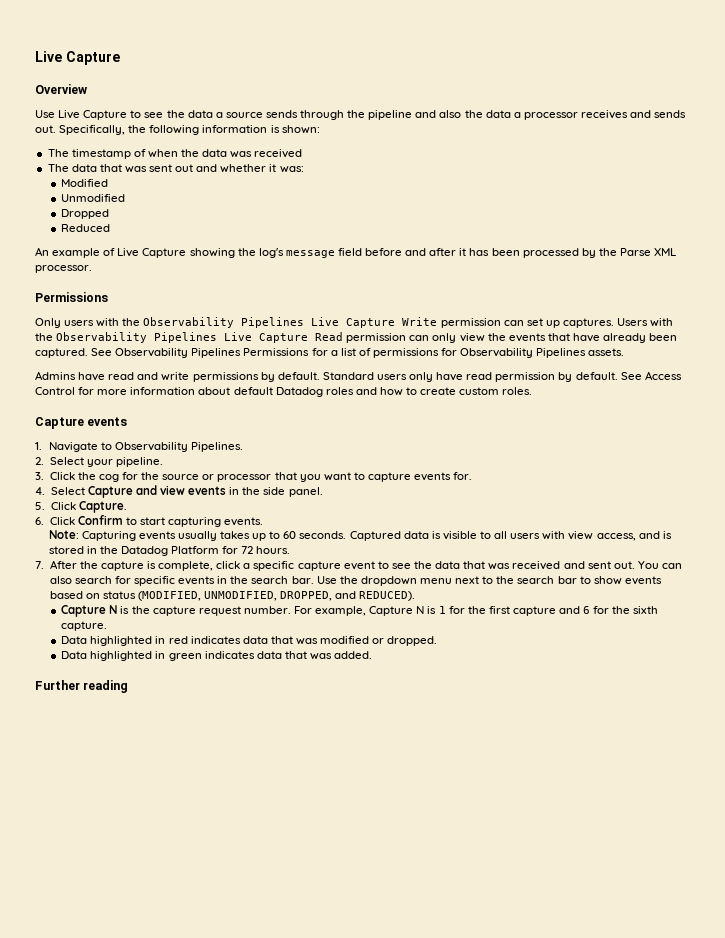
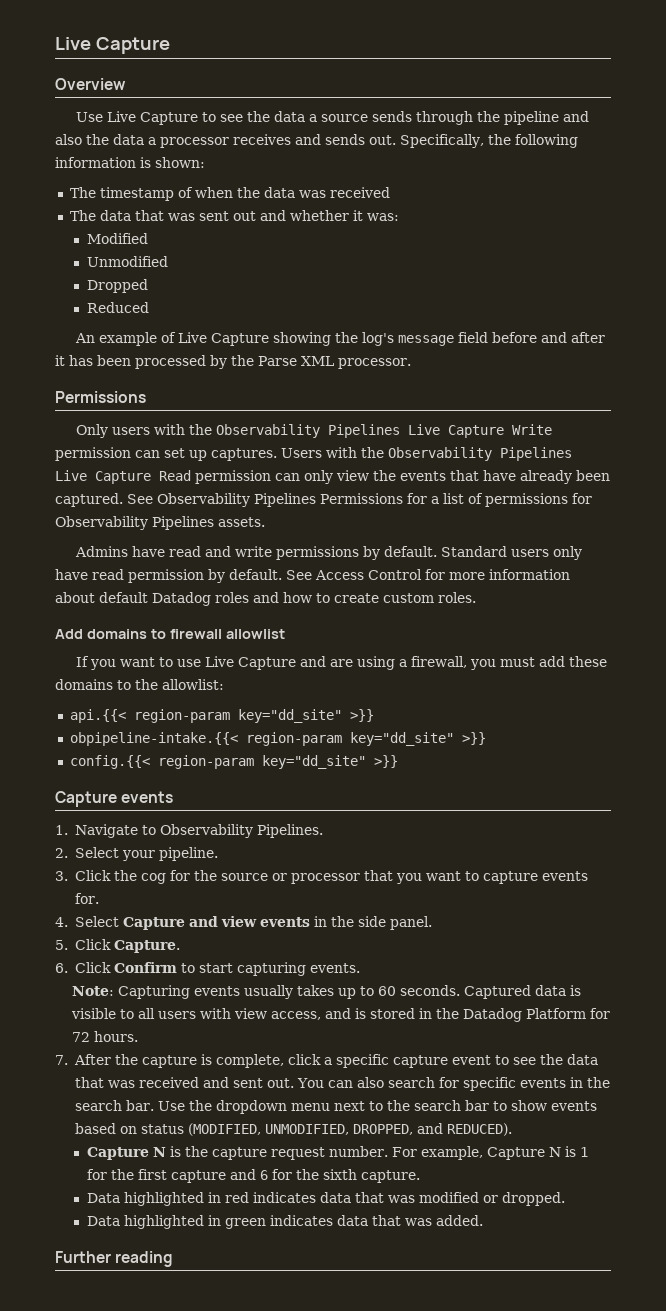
(533, 391) none -> [55,629,285,639] [76,656,608,670] [55,679,224,690] [69,709,374,723] [69,732,486,746] [69,755,398,769] // Add domains to firewall allowlist // If you want to use Live Capture and are using a firewall, you must add these domains to the allowlist: // api.{{< region-param key="dd_site" >}} // obpipeline-intake.{{< region-param key="dd_site" >}} // config.{{< region-param key="dd_site" >}}

